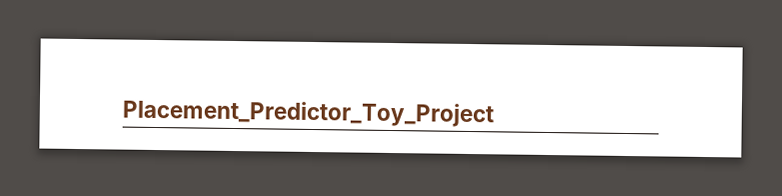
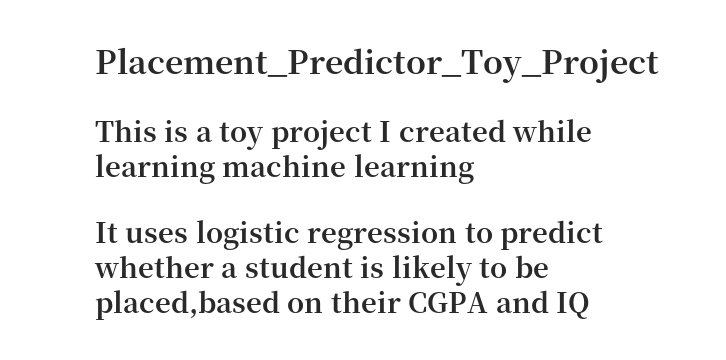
(494, 113) none -> [95,119,592,150] [95,154,474,184] [95,220,604,250] [94,255,549,286] [95,290,591,320] // This is a toy project I created while learning machine learning // It uses logistic regression to predict whether a student is likely to be placed,based on their CGPA and IQ

